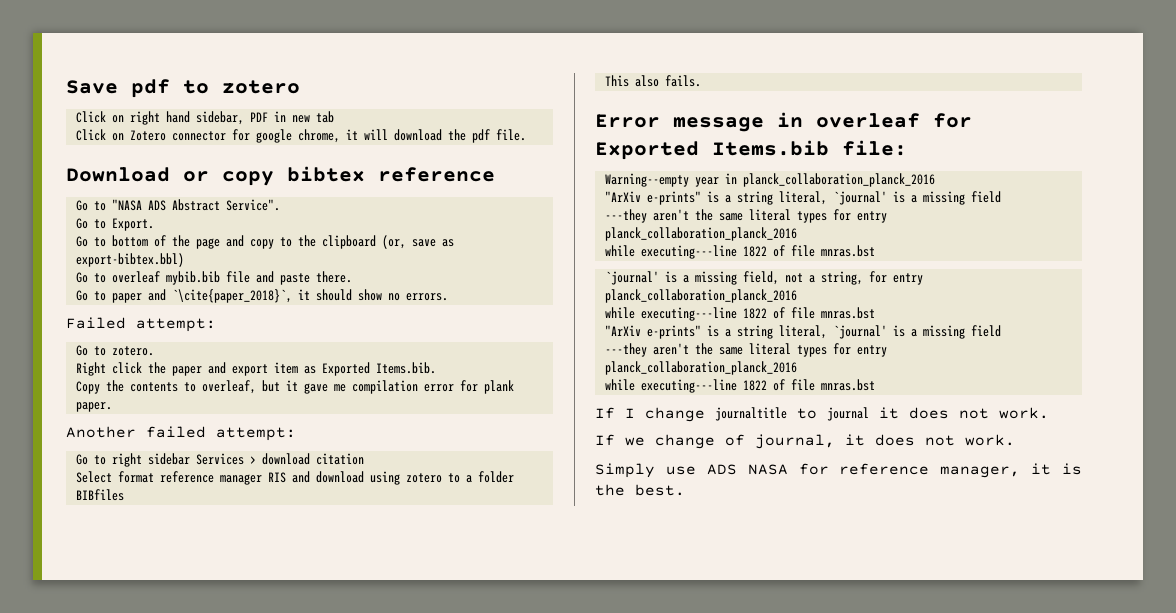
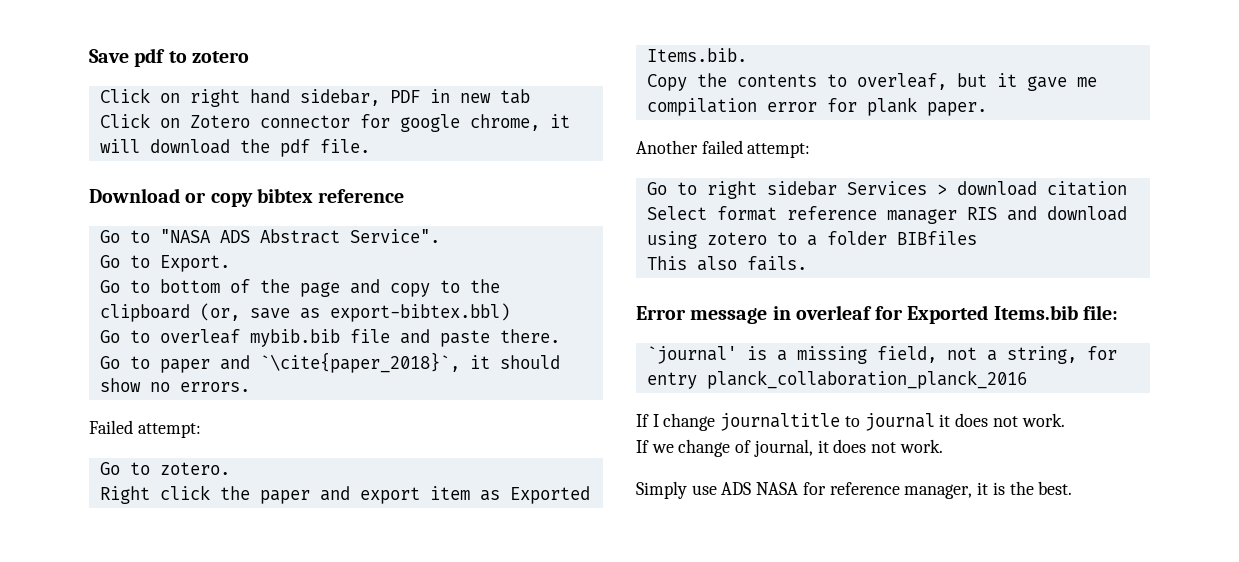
[604,173,935,187] [604,191,1001,205] [604,209,887,223] [604,227,797,241] [604,245,875,259] // Warning--empty year in planck_collaboration_planck_2016 // "ArXiv e-prints" is a string literal, `journal' is a missing field // ---they aren't the same literal types for entry planck_collaboration_planck_2016 // while executing---line 1822 of file mnras.bst -> (1118, 312) none
[604,307,875,321] [604,325,1001,339] [604,343,887,357] [604,361,797,375] [604,379,875,393] // while executing---line 1822 of file mnras.bst // "ArXiv e-prints" is a string literal, `journal' is a missing field // ---they aren't the same literal types for entry planck_collaboration_planck_2016 // while executing---line 1822 of file mnras.bst -> (1027, 379) none

